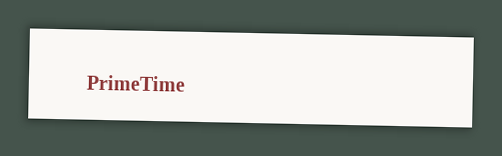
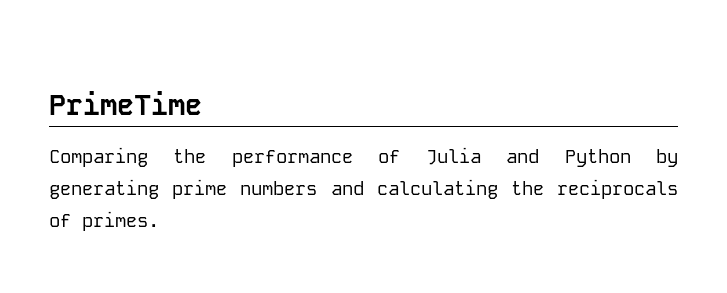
(186, 83) none -> [49,147,679,167] [49,179,679,199] [49,211,159,231] // Comparing the performance of Julia and Python by generating prime numbers and calculating the reciprocals of primes.

